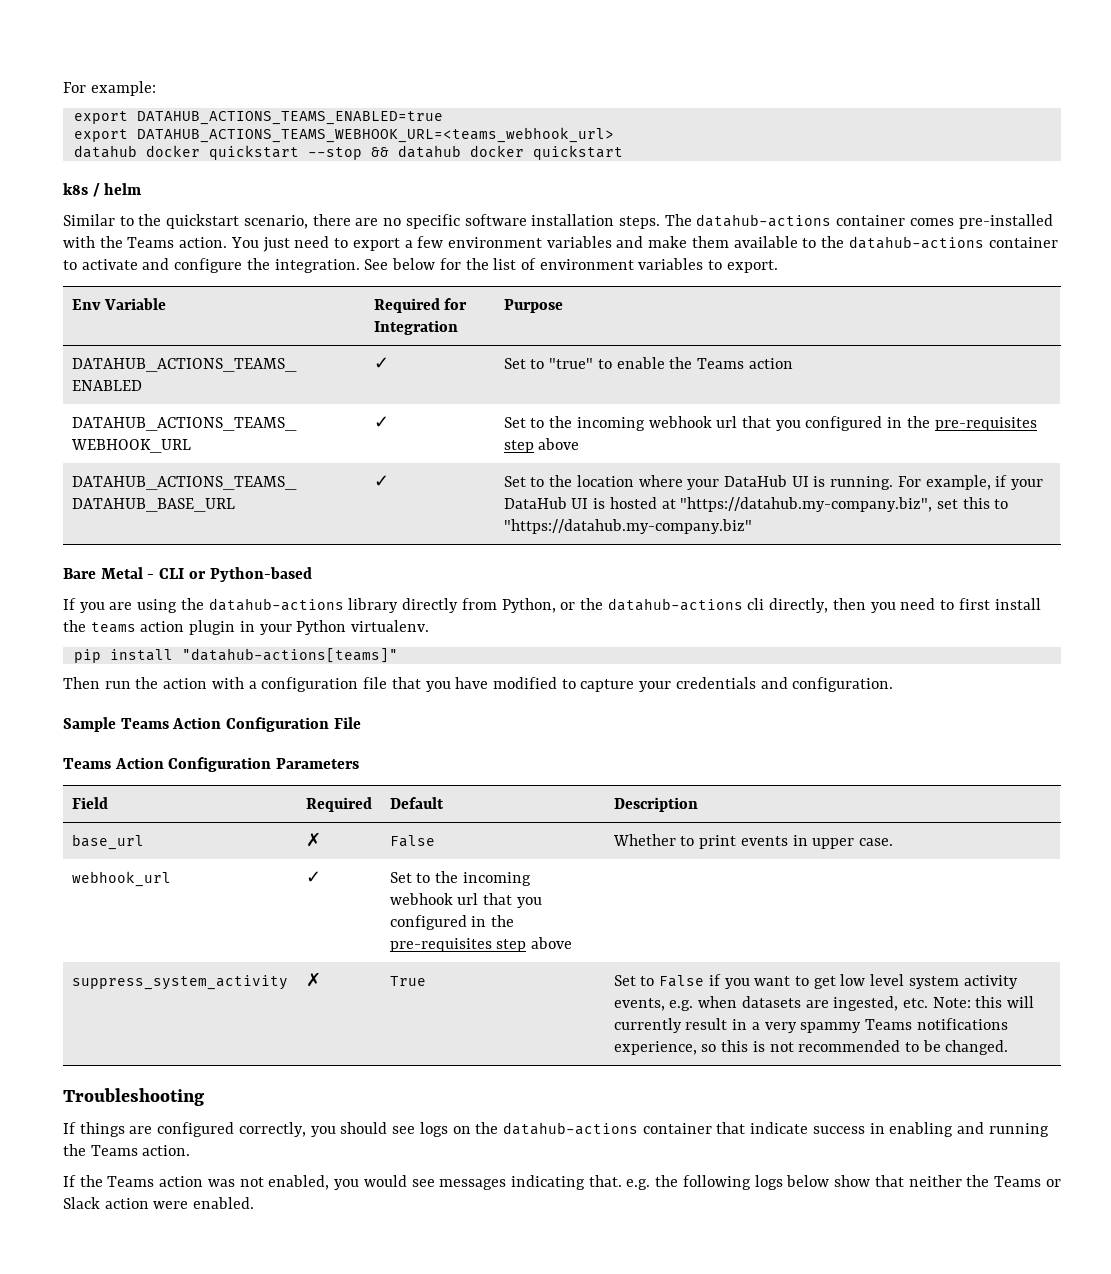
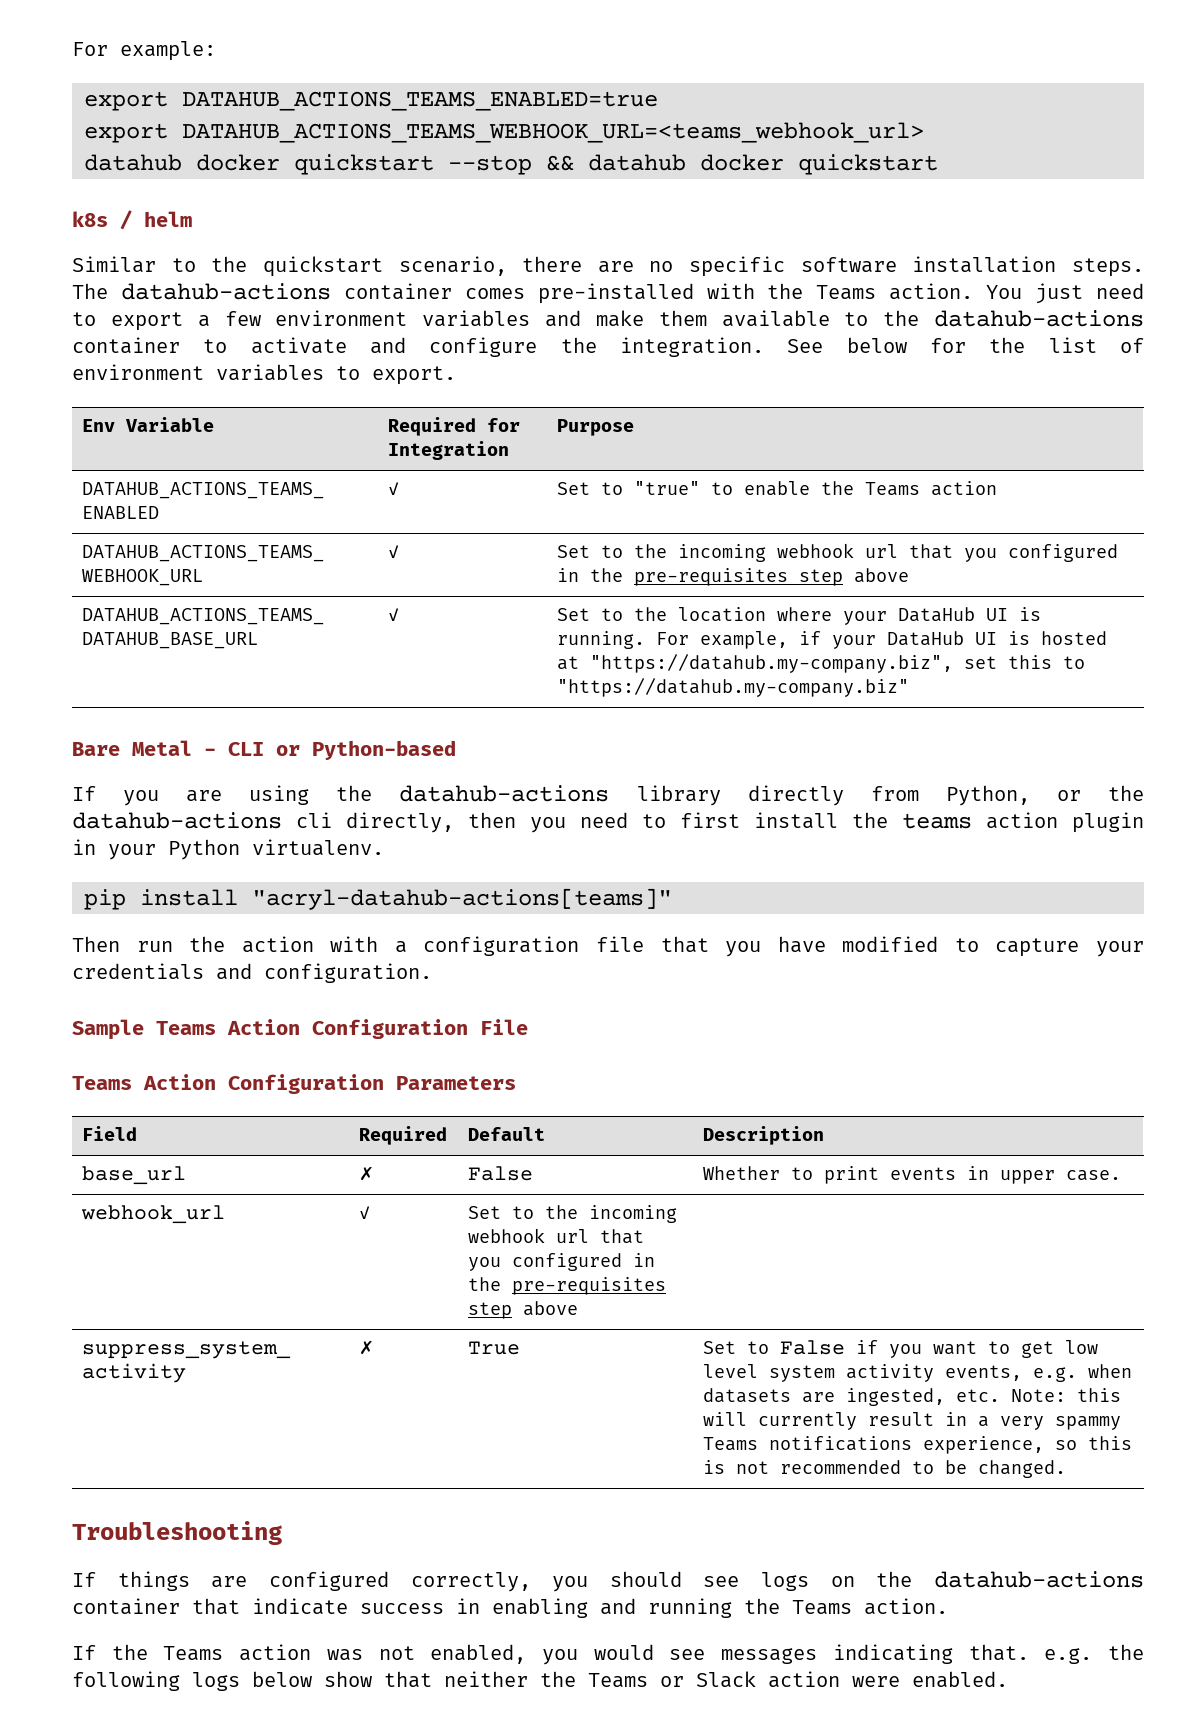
[181,648,398,663] "datahub-actions[teams]" -> [252,888,672,910] "acryl-datahub-actions[teams]"

